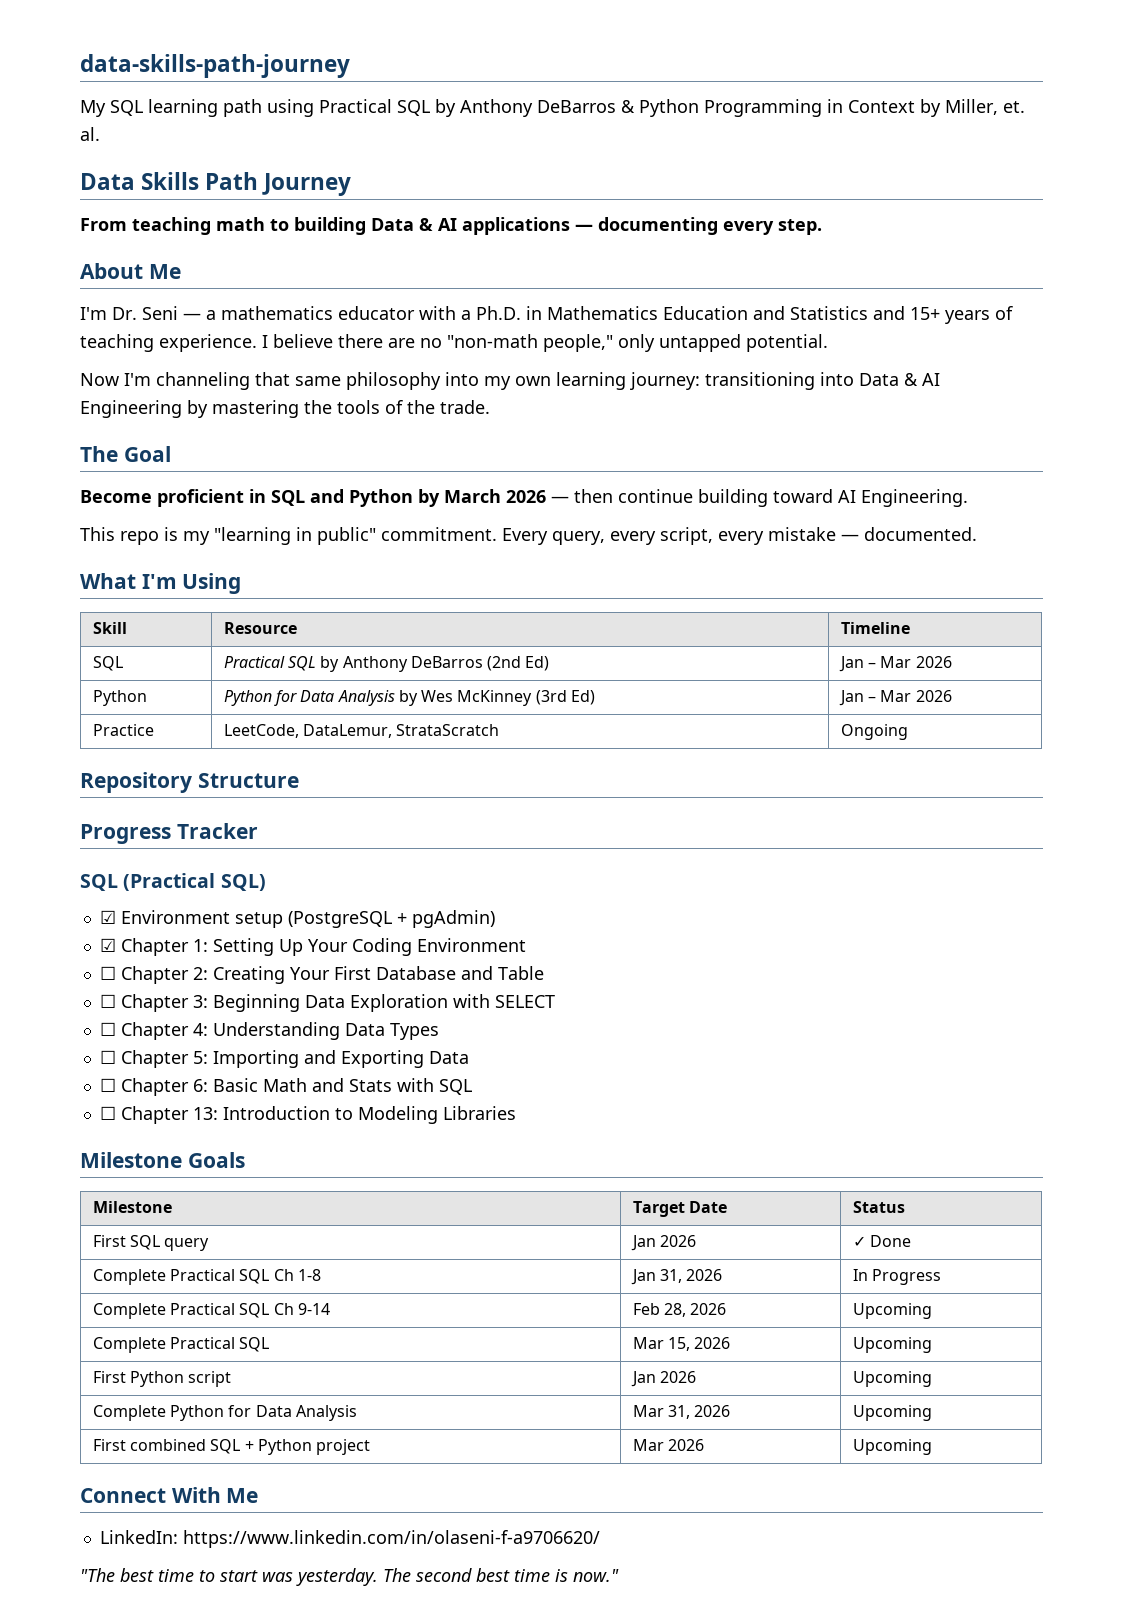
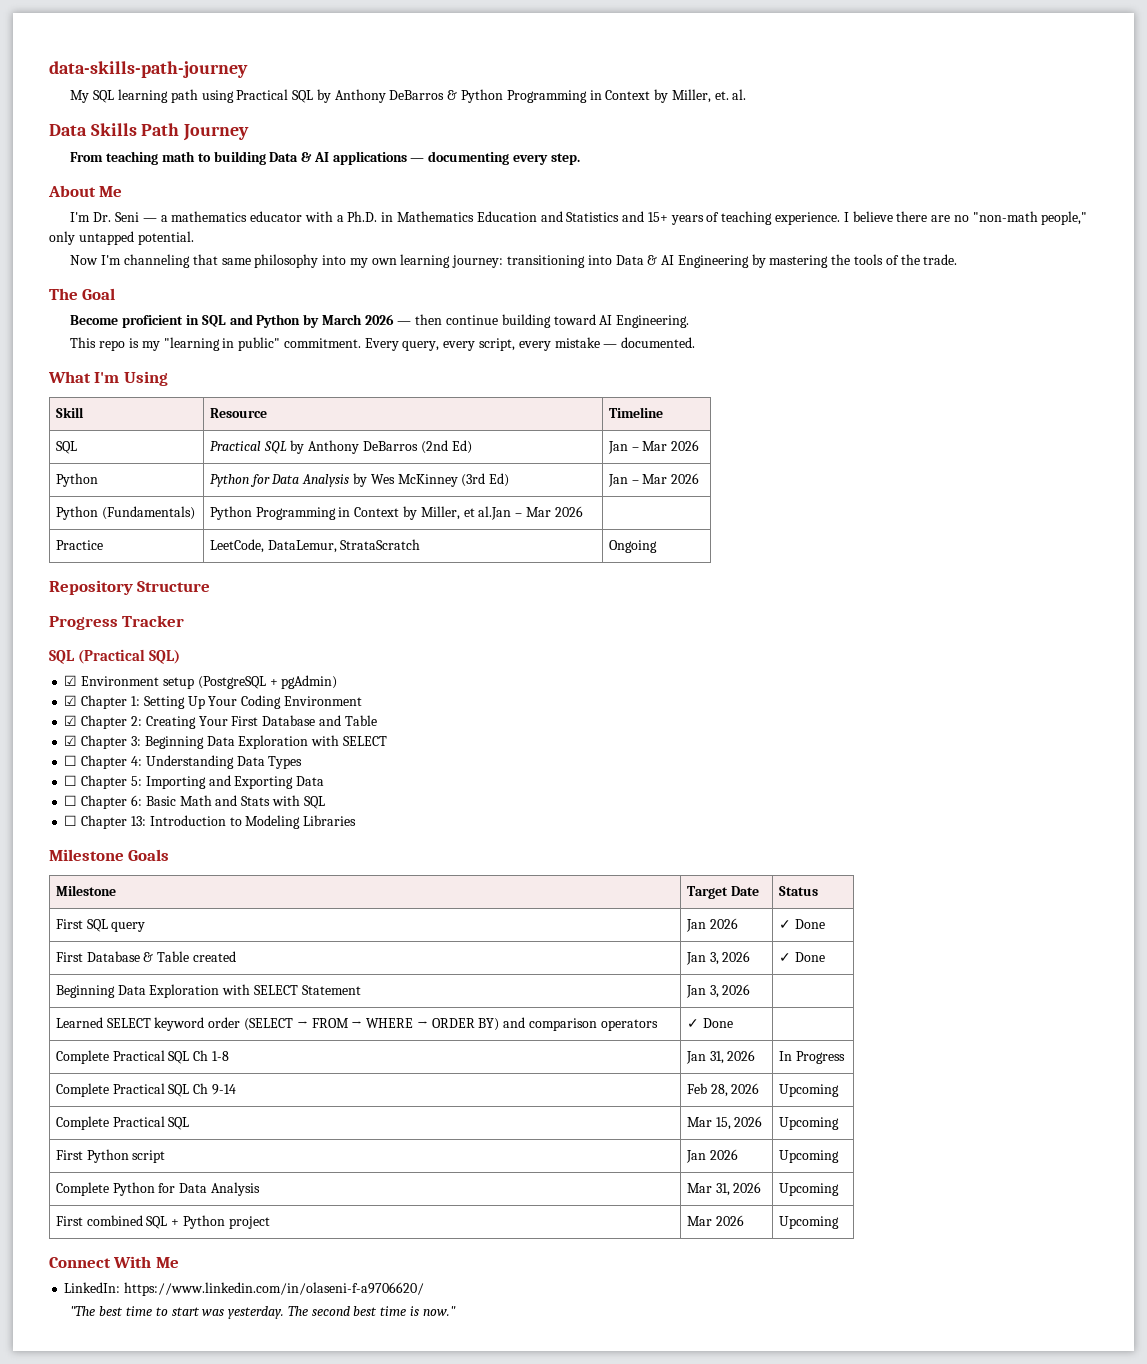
(952, 696) none -> [55,506,195,520] [209,506,583,520] // Python (Fundamentals) | Python Programming in Context by Miller, et al.Jan – Mar 2026 |
[99,966,116,980] ☐ -> [64,715,78,726] ☑
[99,994,116,1008] ☐ -> [64,735,78,746] ☑
(911, 1241) none -> [55,951,236,962] [685,951,751,965] [778,952,825,962] [55,984,361,998] [685,984,751,998] [55,1017,658,1031] [686,1018,733,1028] // First Database & Table created | Jan 3, 2026 | ✓ Done // Beginning Data Exploration with SELECT Statement | Jan 3, 2026 | // Learned SELECT keyword order (SELECT → FROM → WHERE → ORDER BY) and comparison operators | ✓ Done |

